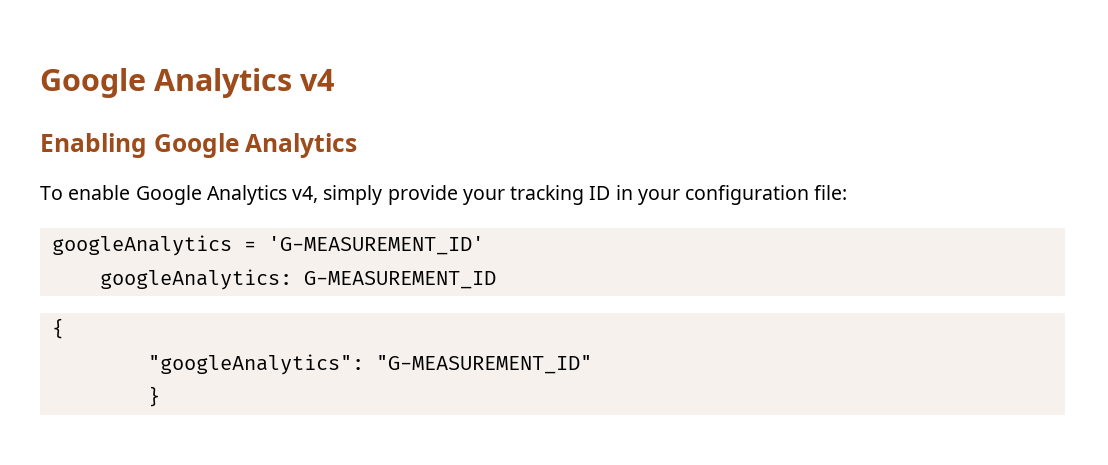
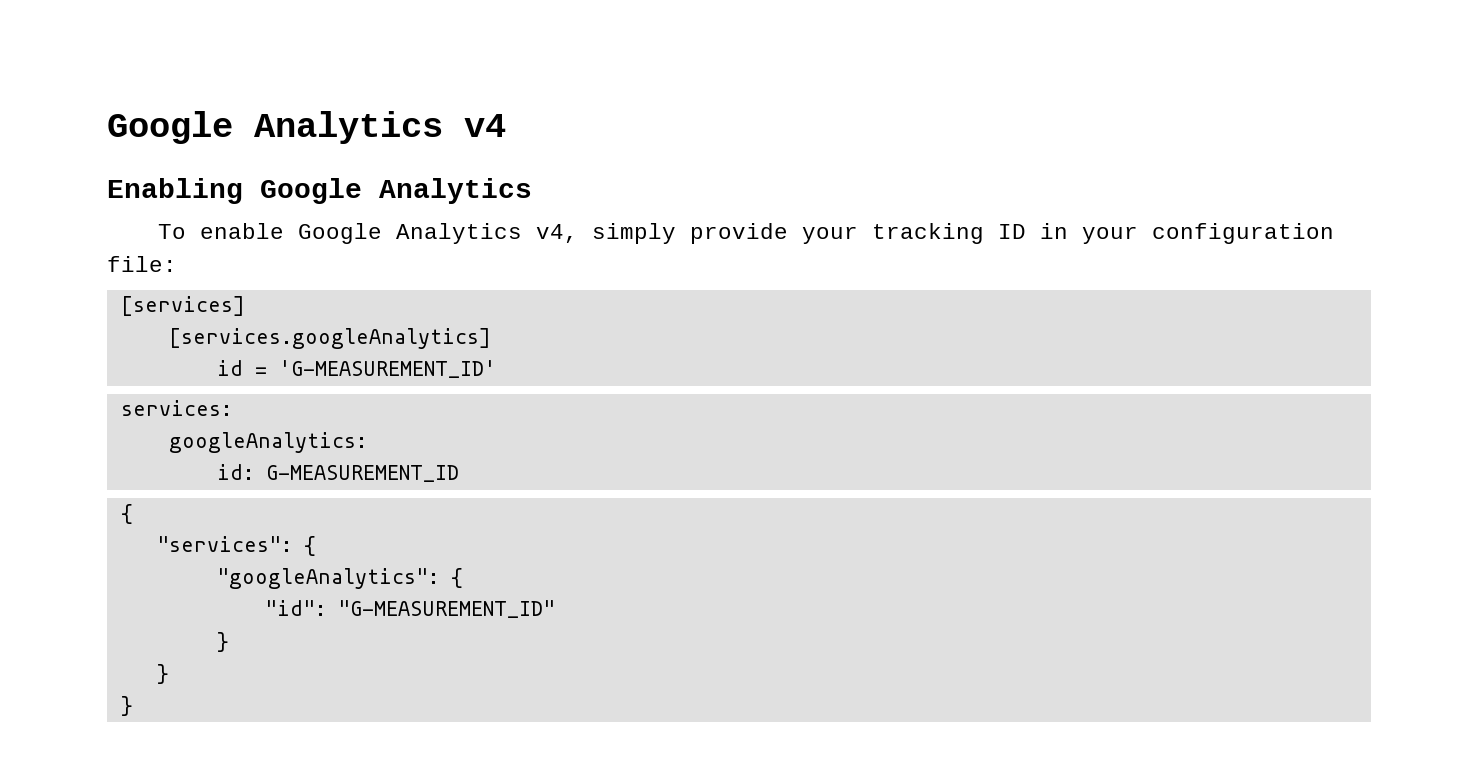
[51,235,232,256] googleAnalytics -> [120,296,245,316] [168,328,491,349] [216,360,243,376] [services] // [services.googleAnalytics] // id
(484, 245) none -> [120,400,232,416] // services:
(292, 279) none -> [216,464,254,480] // id:
(64, 328) none -> [156,536,316,556] // "services": {
(364, 364) none -> [450,568,463,588] [264,600,326,616] { // "id":
(160, 396) none -> [156,664,169,684] [120,696,133,716] // } // }

